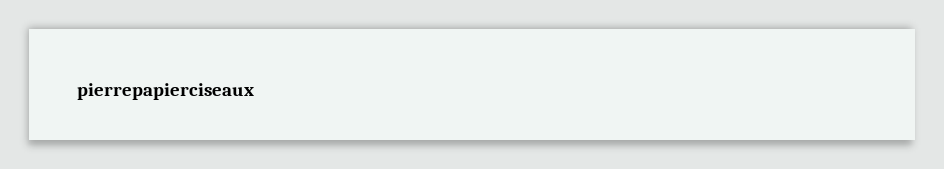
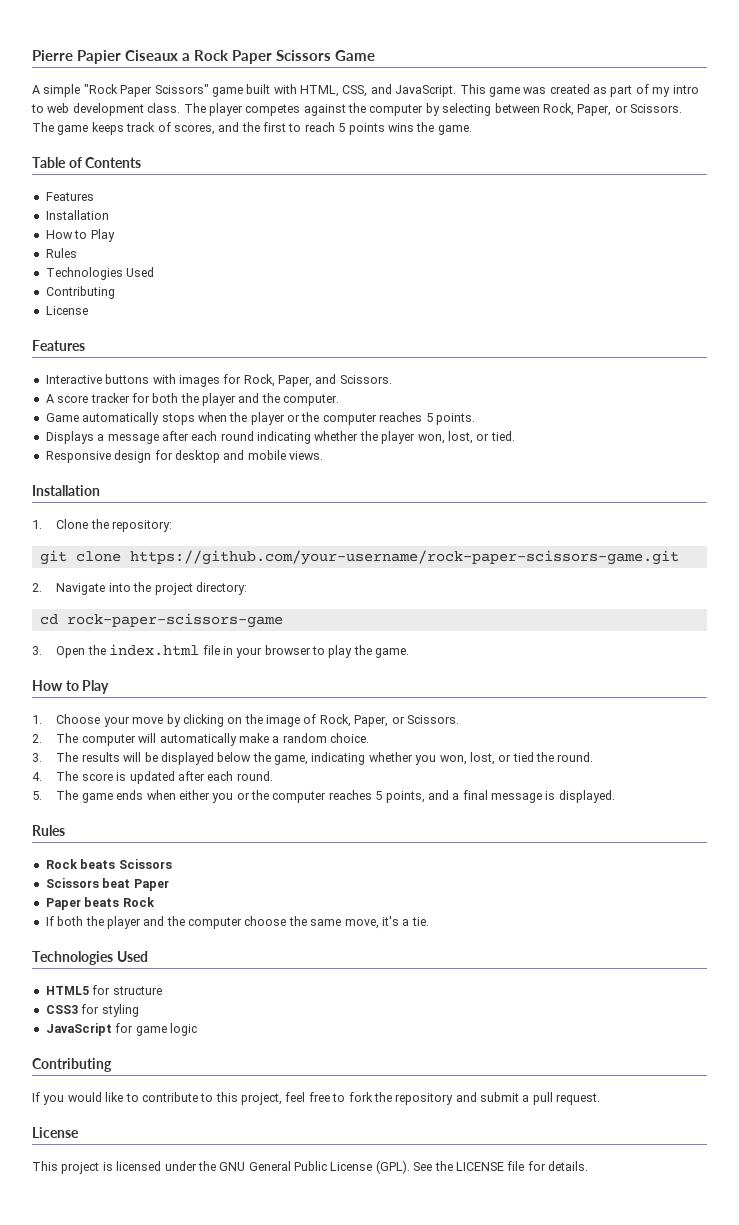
[77,83,254,100] pierrepapierciseaux -> [32,50,375,64] [32,84,699,97] [31,103,682,116] [32,122,472,135] [32,157,142,168] [45,192,94,201] [45,210,109,220] [45,229,115,242] [45,248,77,258] [45,267,155,280] [45,286,115,299] [45,306,88,315] [32,340,85,351] [45,374,392,387] [45,393,340,406] [45,412,475,425] [45,431,515,444] [45,450,323,463] [32,485,100,496] [32,519,173,532] [39,550,679,565] [32,582,247,595] [39,613,283,628] [32,644,410,658] [32,680,110,694] [32,714,459,727] [32,733,370,746] [32,752,594,765] [32,771,273,784] [32,790,615,803] [32,825,65,836] [45,859,172,869] [45,878,169,891] [45,897,155,910] [45,916,429,929] [32,951,148,965] [45,985,162,995] [45,1004,139,1017] [45,1023,197,1036] [32,1058,112,1072] [32,1092,601,1105] [32,1127,79,1138] [32,1160,588,1174] Pierre Papier Ciseaux a Rock Paper Scissors Game // A simple "Rock Paper Scissors" game built with HTML, CSS, and JavaScript. This game was created as part of my intro to web development class. The player competes against the computer by selecting between Rock, Paper, or Scissors. The game keeps track of scores, and the first to reach 5 points wins the game. // Table of Contents // Features // Installation // How to Play // Rules // Technologies Used // Contributing // License // Features // Interactive buttons with images for Rock, Paper, and Scissors. // A score tracker for both the player and the computer. // Game automatically stops when the player or the computer reaches 5 points. // Displays a message after each round indicating whether the player won, lost, or tied. // Responsive design for desktop and mobile views. // Installation // 1. Clone the repository: // git clone https://github.com/your-username/rock-paper-scissors-game.git // 2. Navigate into the project directory: // cd rock-paper-scissors-game // 3. Open the index.html file in your browser to play the game. // How to Play // 1. Choose your move by clicking on the image of Rock, Paper, or Scissors. // 2. The computer will automatically make a random choice. // 3. The results will be displayed below the game, indicating whether you won, lost, or tied the round. // 4. The score is updated after each round. // 5. The game ends when either you or the computer reaches 5 points, and a final message is displayed. // Rules // Rock beats Scissors // Scissors beat Paper // Paper beats Rock // If both the player and the computer choose the same move, it's a tie. // Technologies Used // HTML5 for structure // CSS3 for styling // JavaScript for game logic // Contributing // If you would like to contribute to this project, feel free to fork the repository and submit a pull request. // License // This project is licensed under the GNU General Public License (GPL). See the LICENSE file for details.

